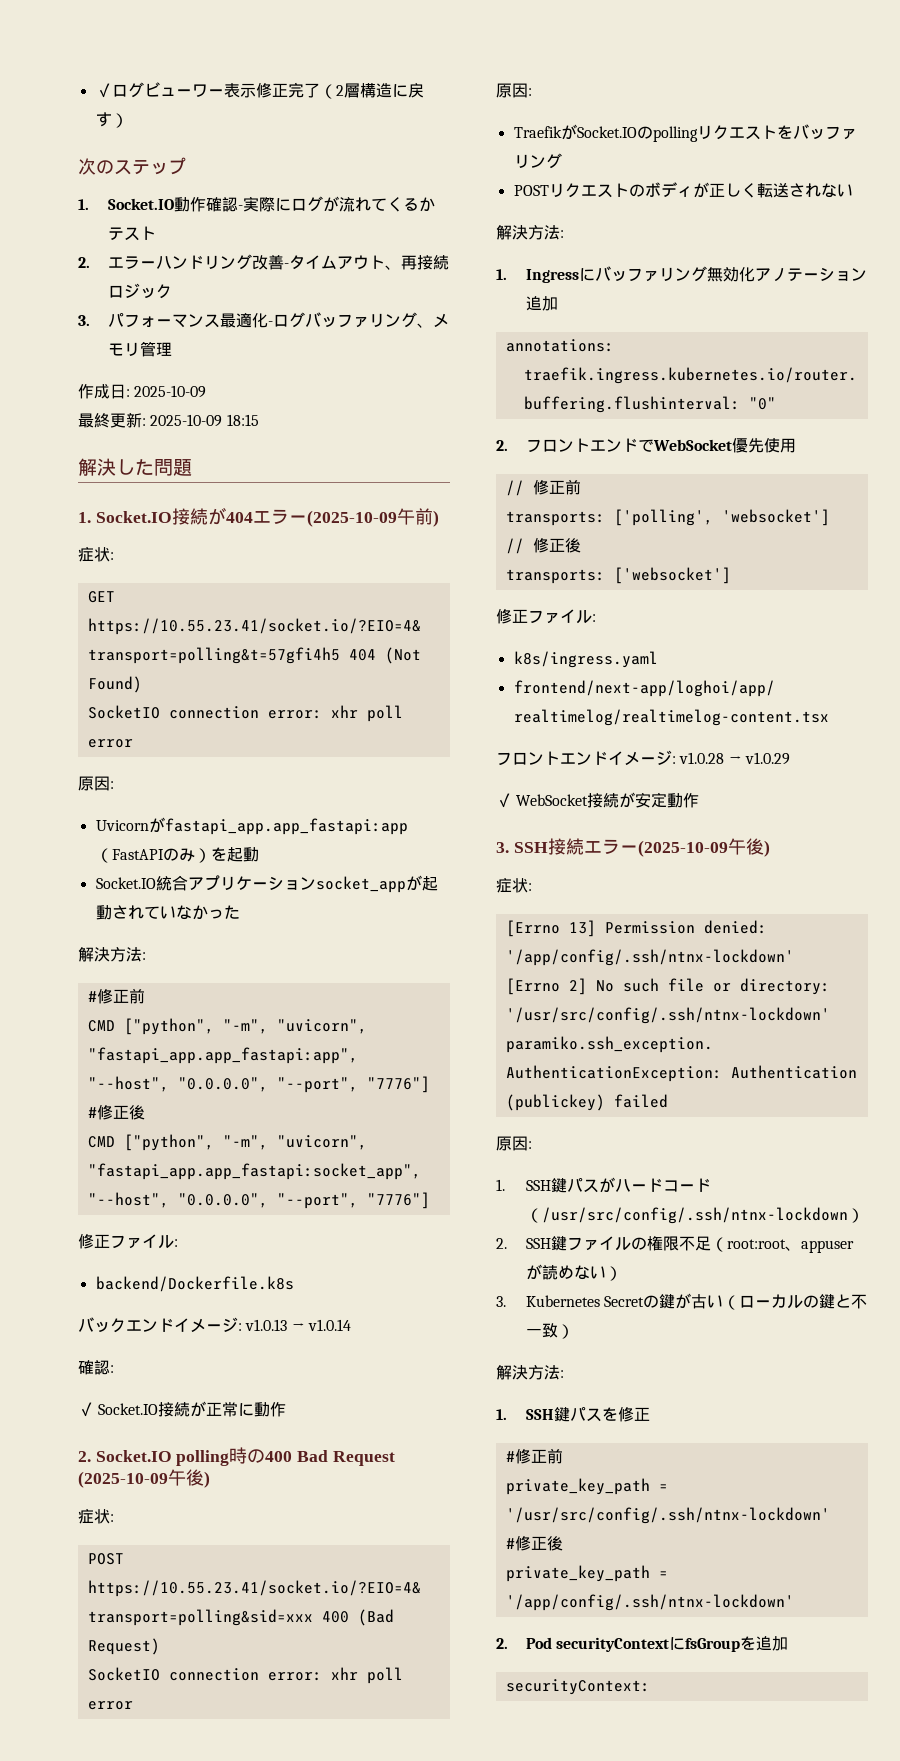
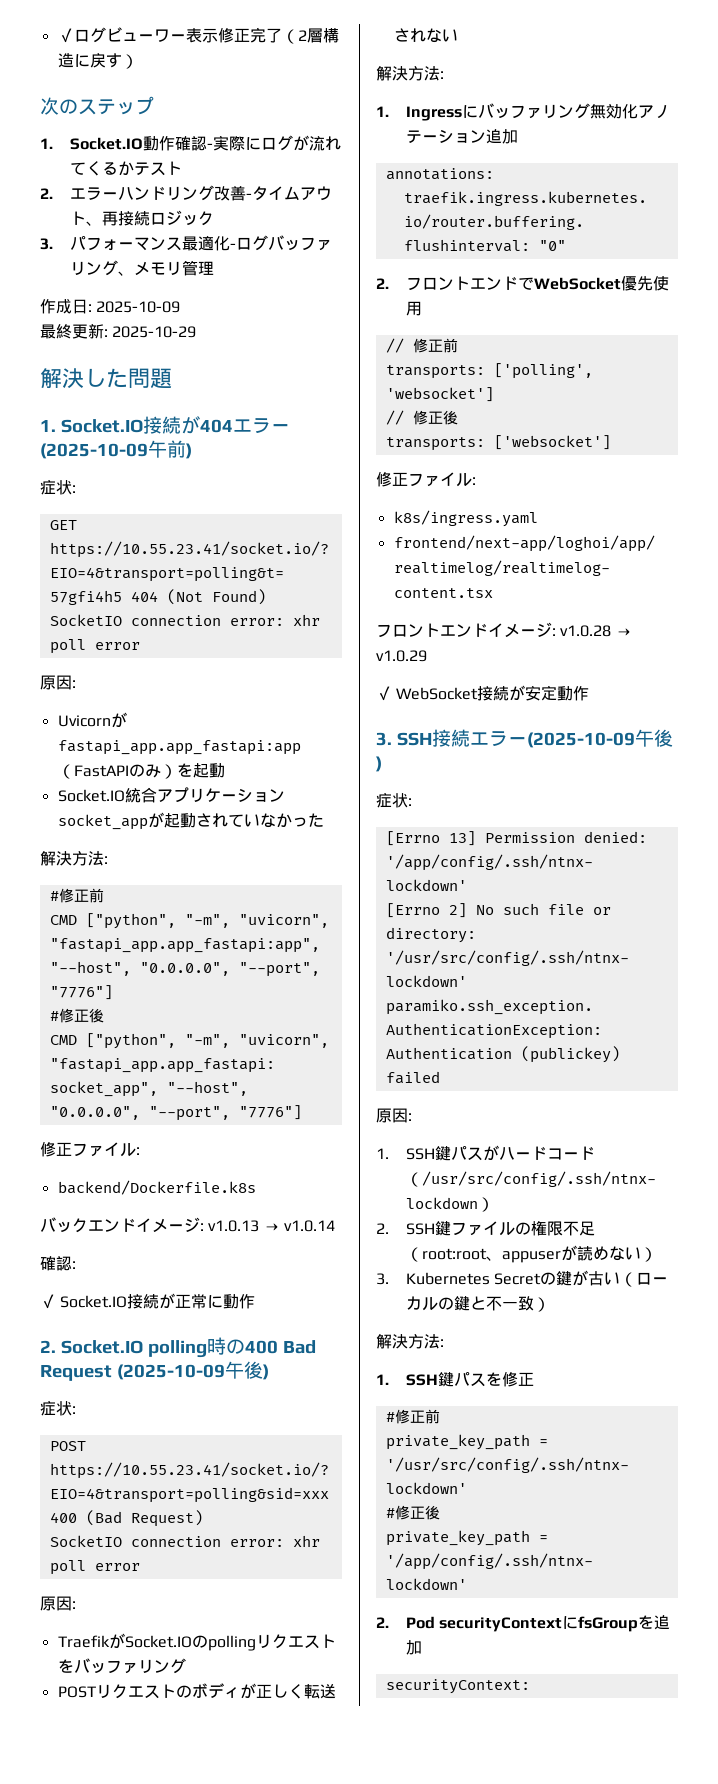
[150,414,259,427] 2025-10-09 18:15 -> [112,326,197,338] 2025-10-29

